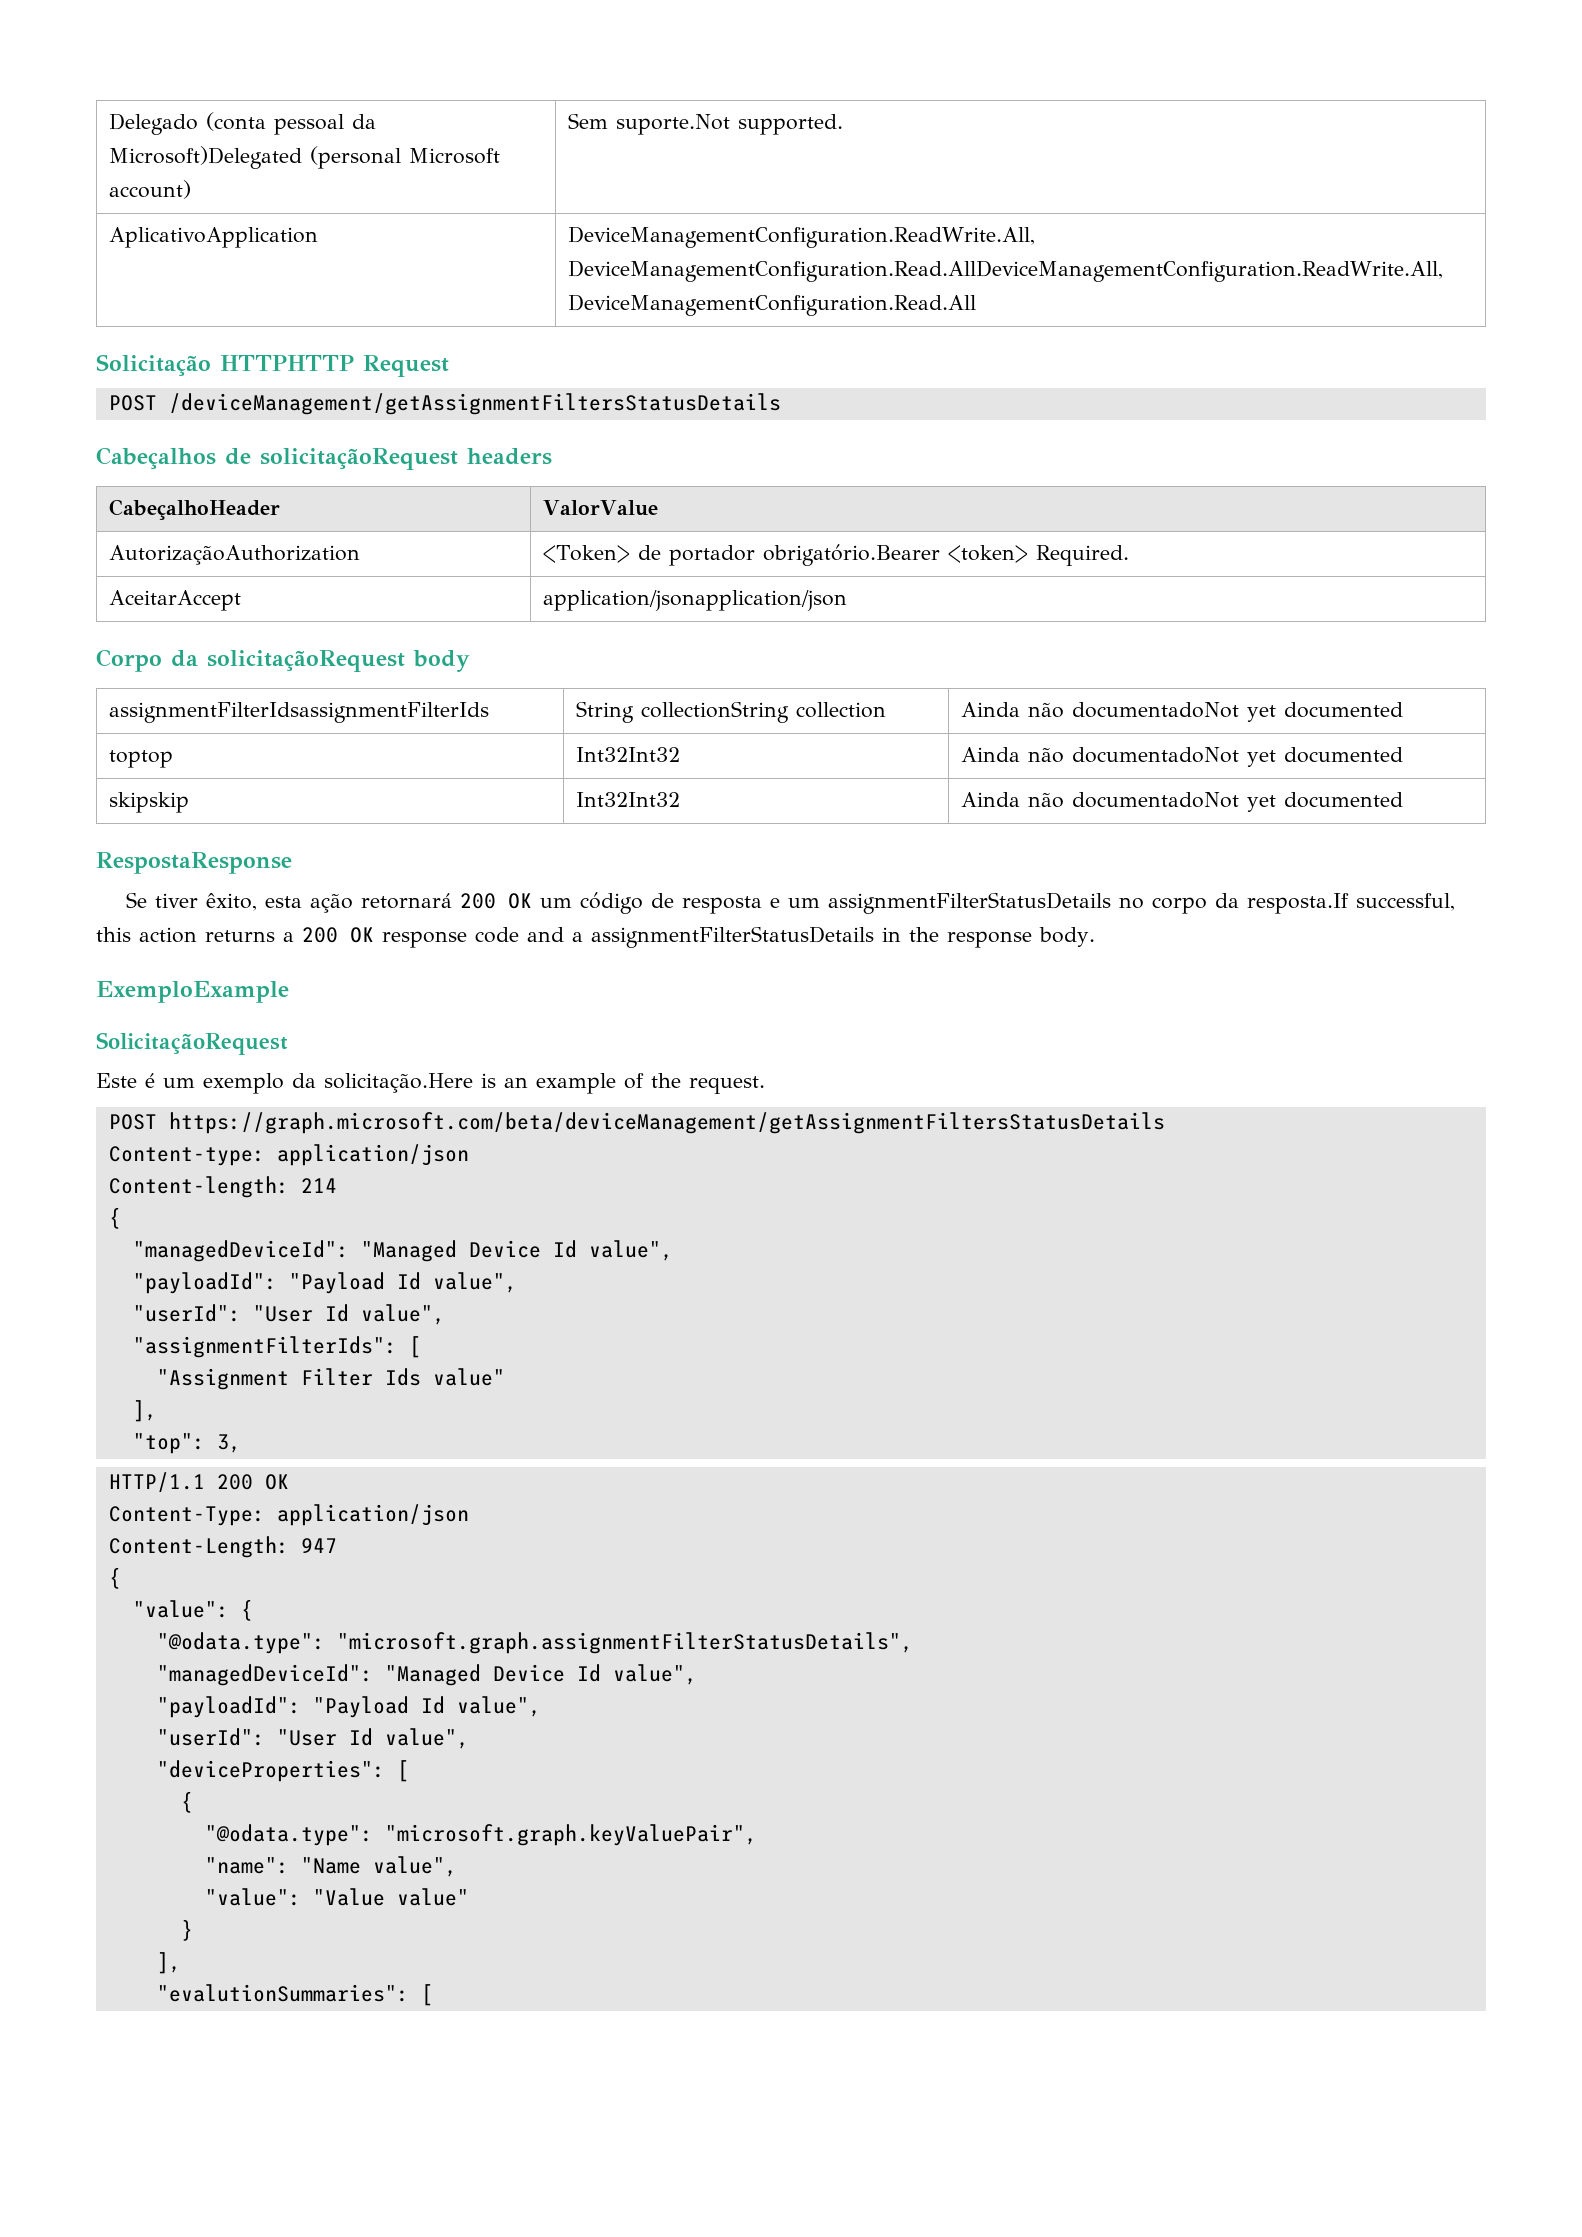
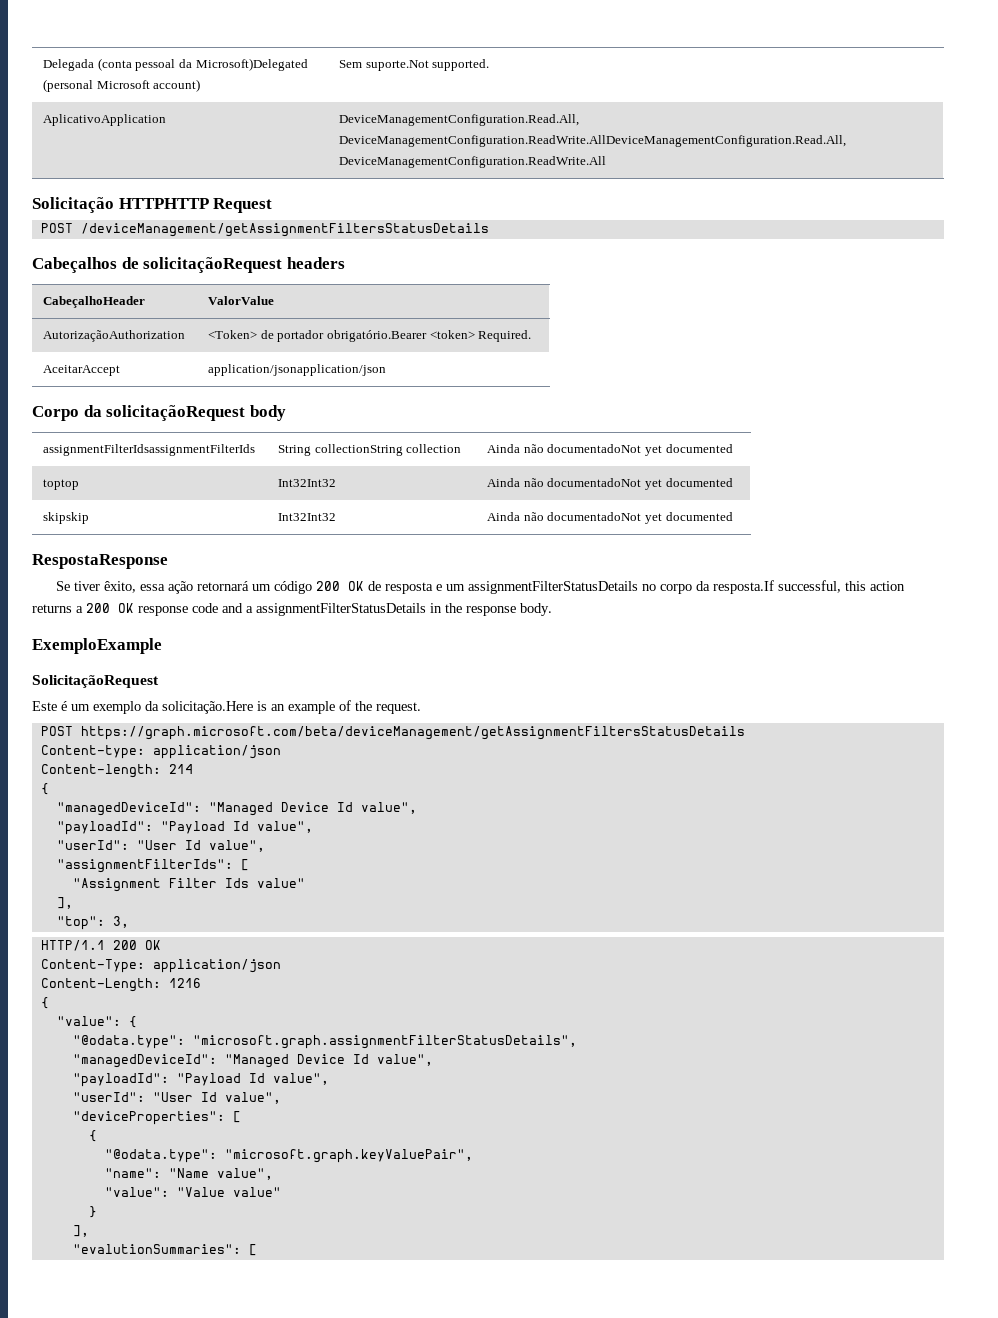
[108,113,198,135] Delegado -> [43,59,95,71] Delegada
[567,226,1035,248] [567,260,1443,282] [567,294,976,316] DeviceManagementConfiguration.ReadWrite.All, DeviceManagementConfiguration.Read.AllDeviceManagementConfiguration.ReadWrite.All, DeviceManagementConfiguration.Read.All -> [339,114,580,126] [339,135,847,147] [339,156,607,168] DeviceManagementConfiguration.Read.All, DeviceManagementConfiguration.ReadWrite.AllDeviceManagementConfiguration.Read.All, DeviceManagementConfiguration.ReadWrite.All
[265,896,303,908] esta -> [140,584,166,591] essa
[460,892,644,914] 200 OK um código -> [252,581,365,594] um código 200 OK
[300,1538,337,1553] 947 -> [168,978,201,988] 1216

